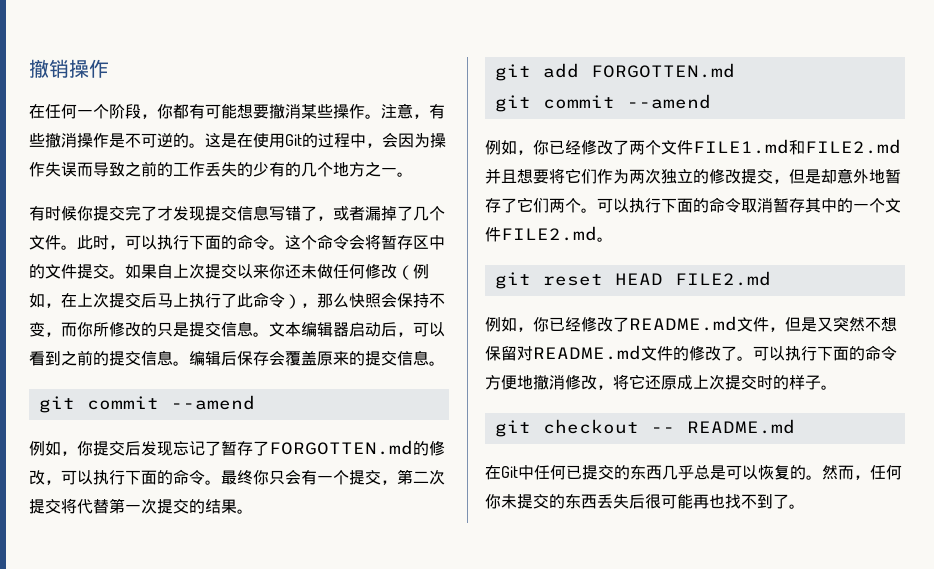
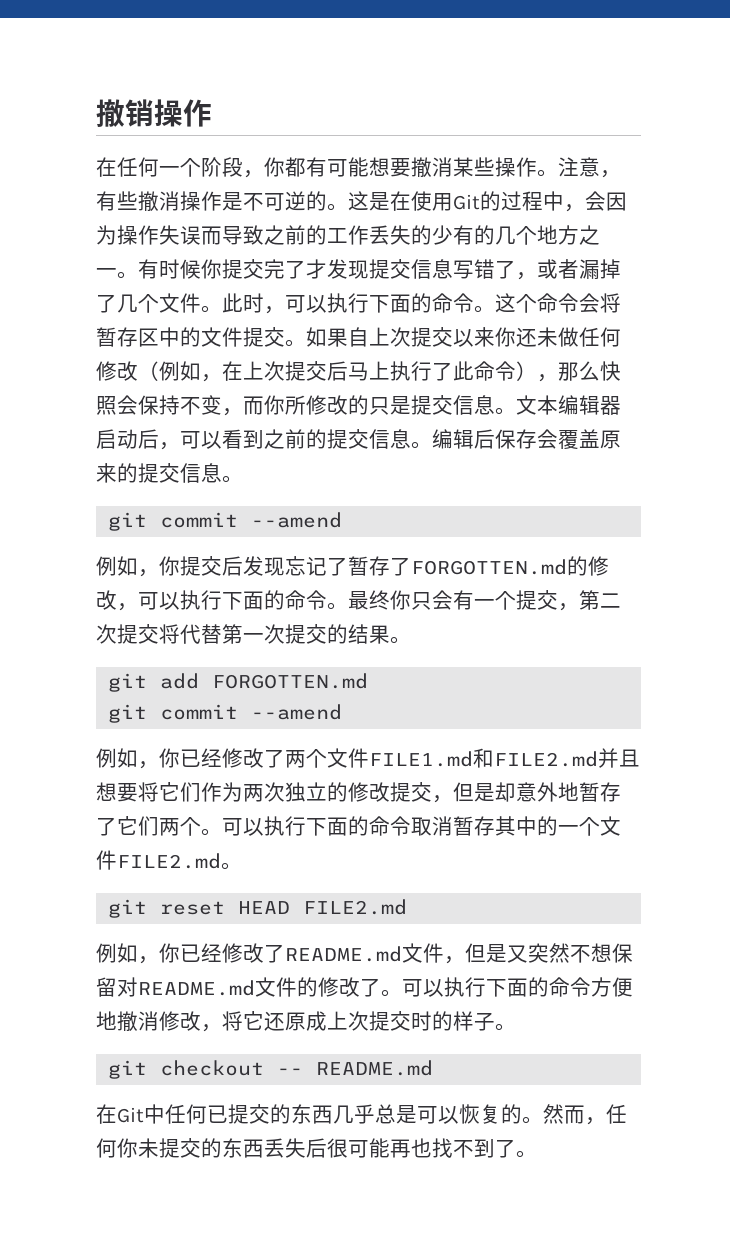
(413, 174) // -> (138, 275) none

